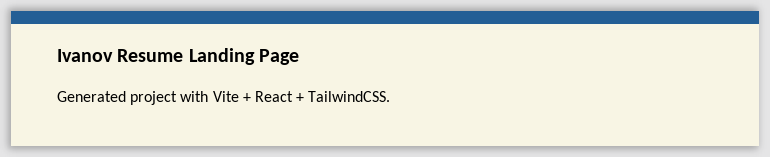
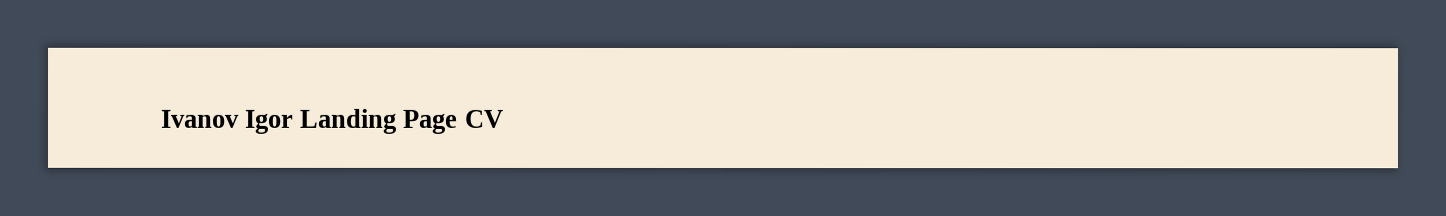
[117,49,184,62] Resume -> [244,109,294,134] Igor
[57,91,391,105] // Generated project with Vite + React + TailwindCSS. -> [463,109,503,128] CV

